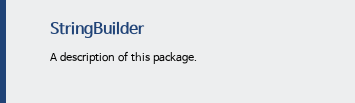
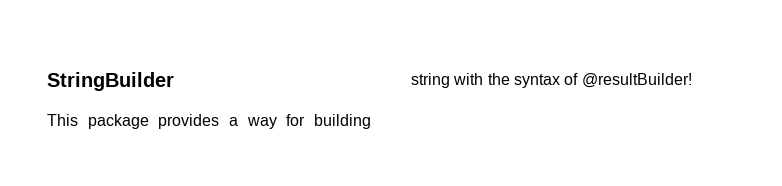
[50,51,197,64] A description of this package. -> [47,114,372,129] [411,73,692,88] This package provides a way for building string with the syntax of @resultBuilder!

